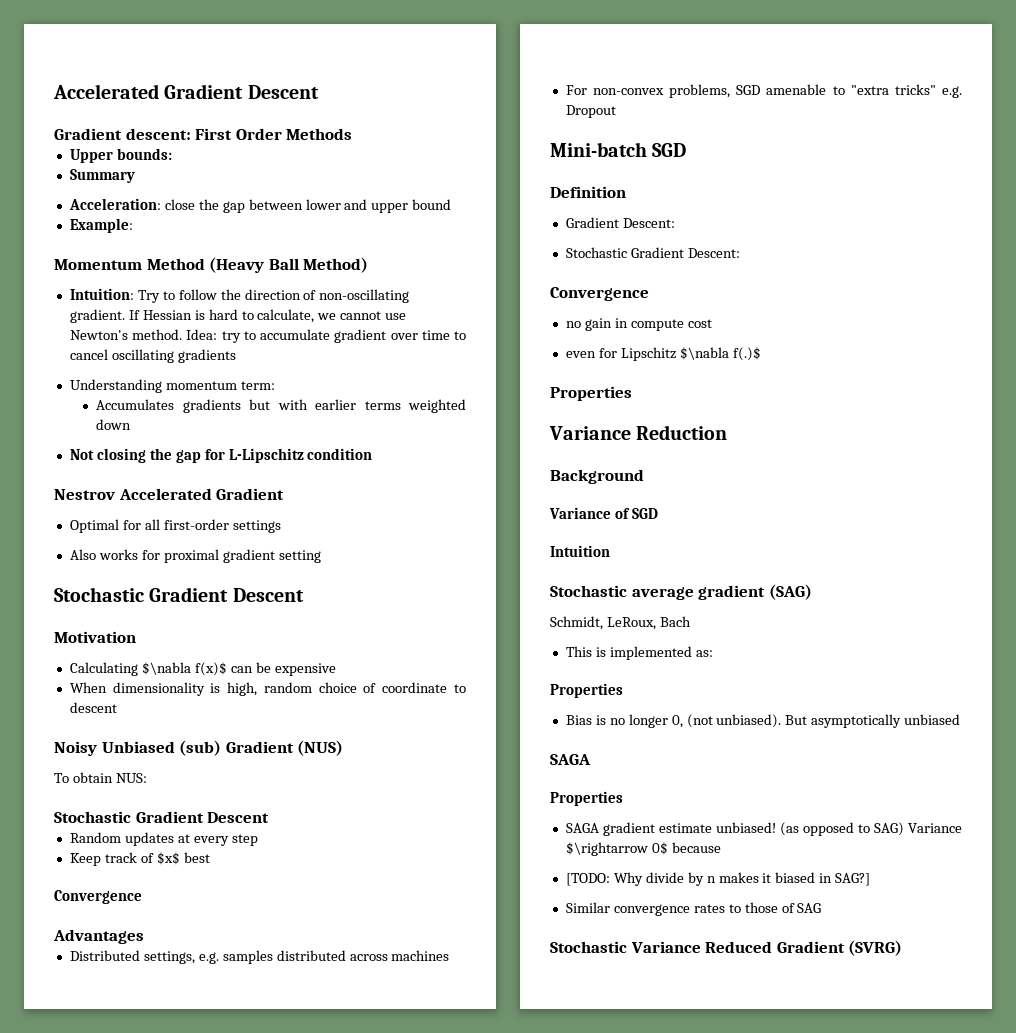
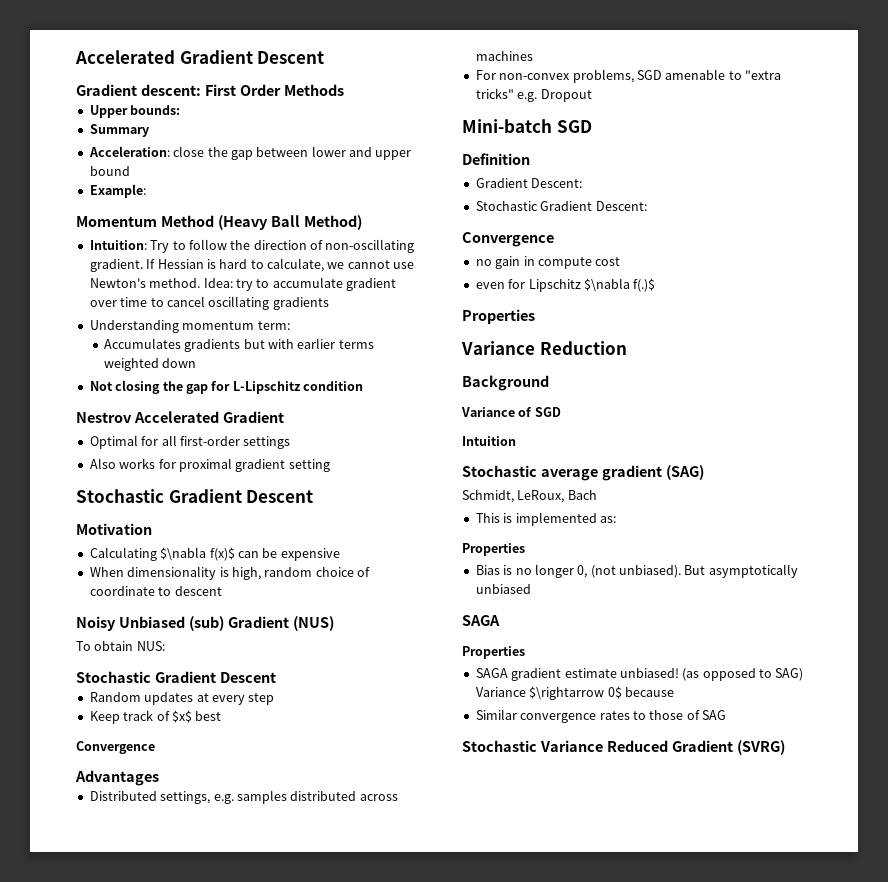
[565,872,871,886] // [TODO: Why divide by n makes it biased in SAG?] -> (674, 692) none

